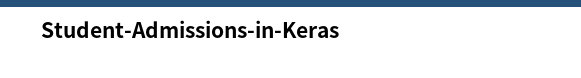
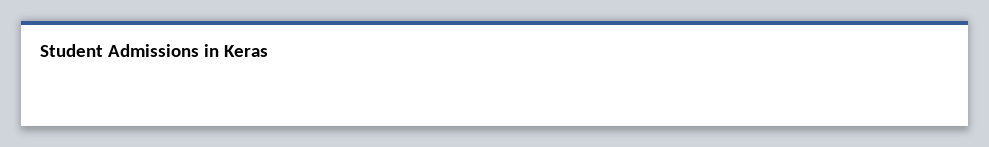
[41,20,339,38] Student-Admissions-in-Keras -> [40,44,268,57] Student Admissions in Keras

